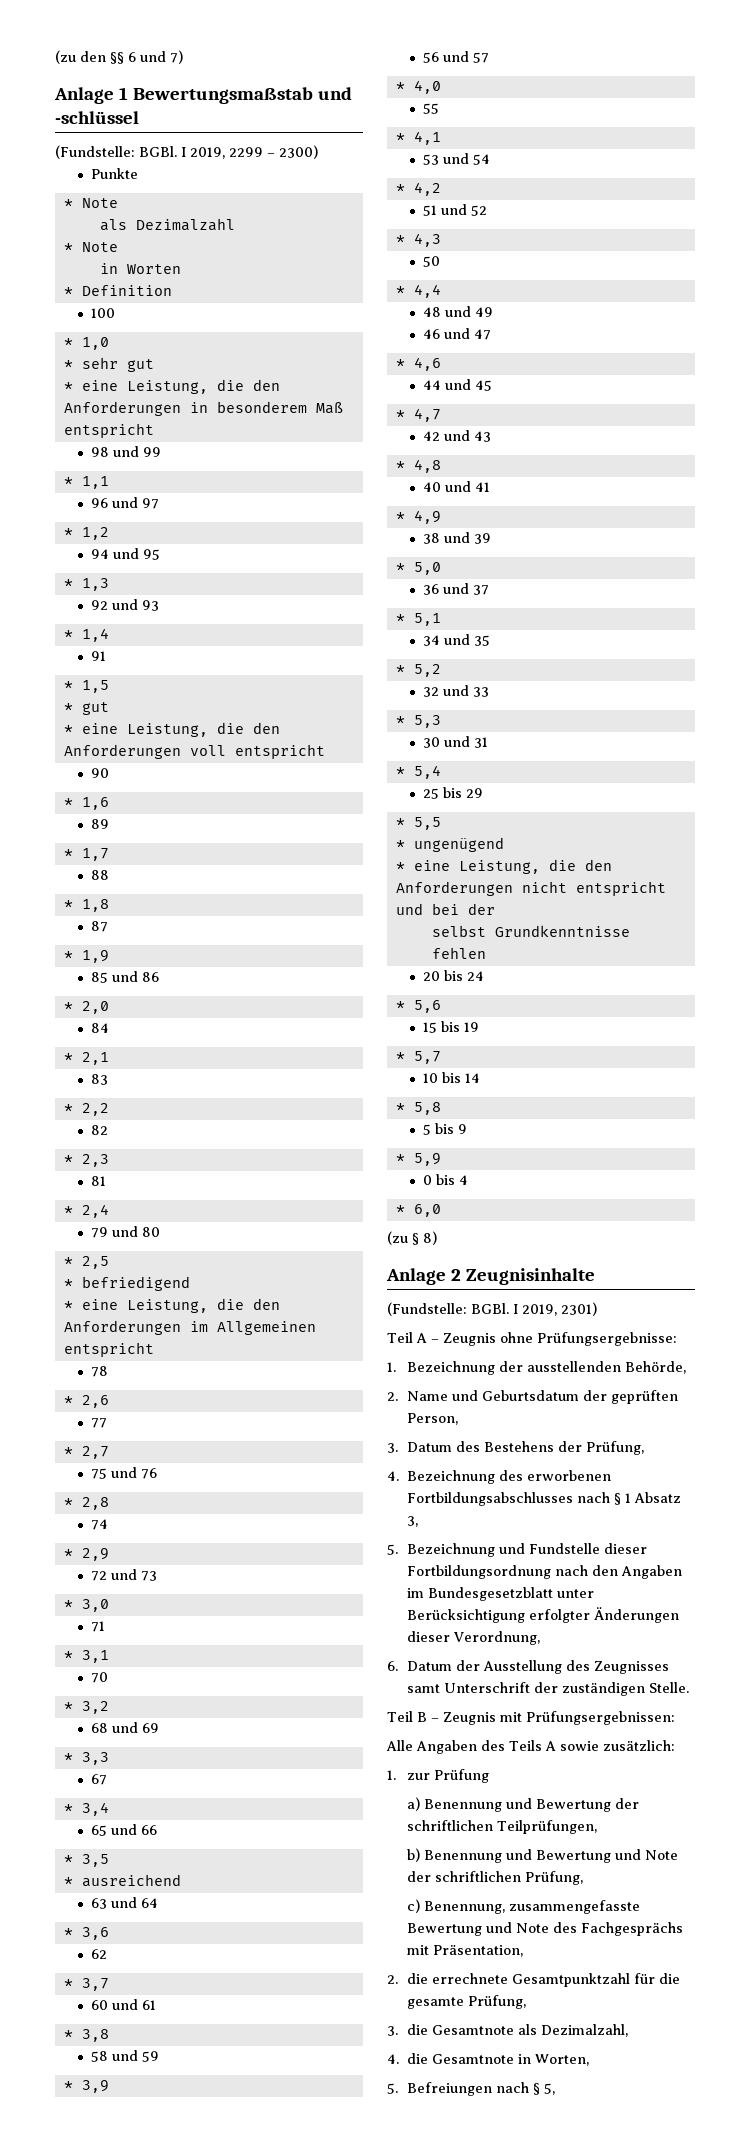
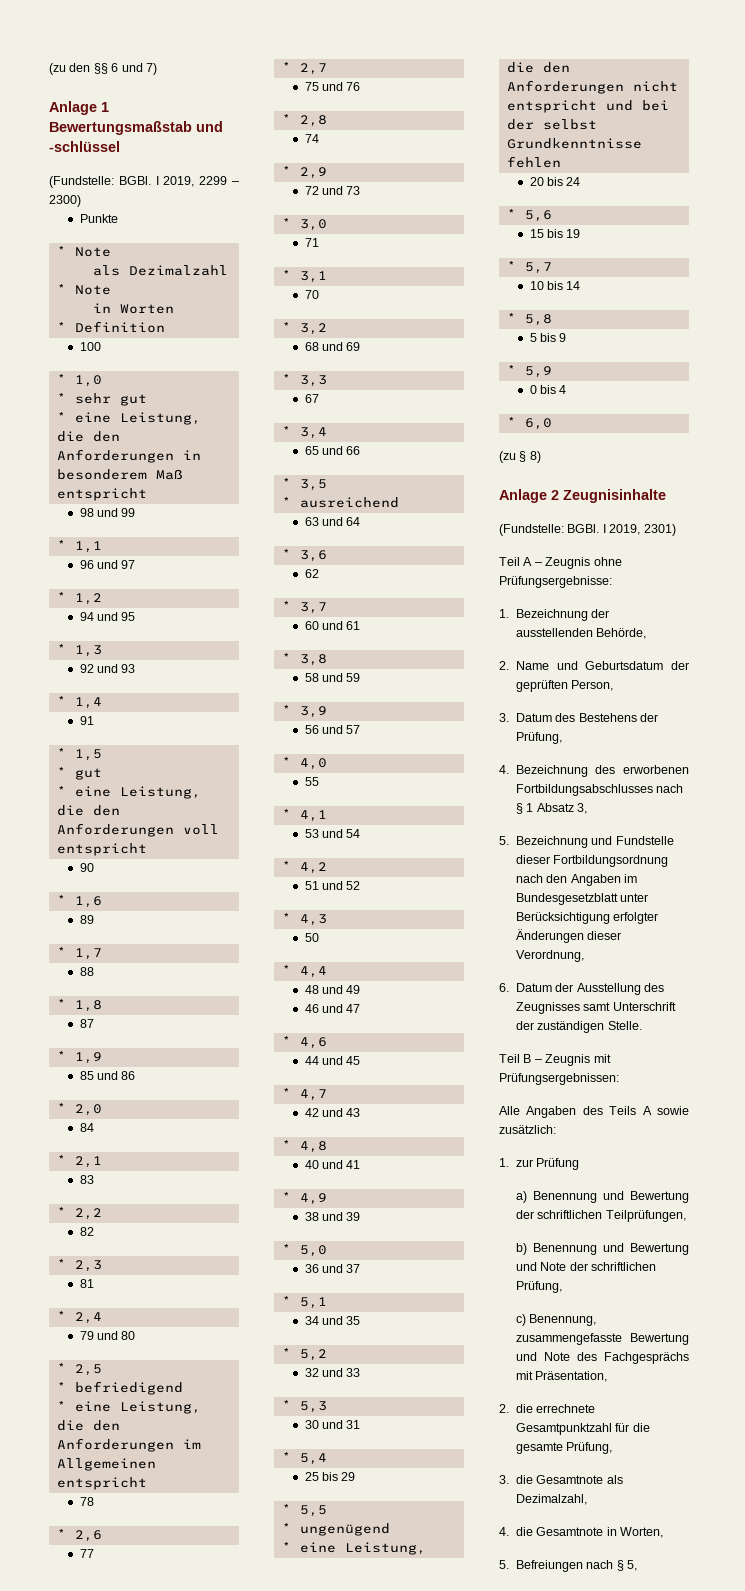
(495, 909) // -> (534, 124) none

